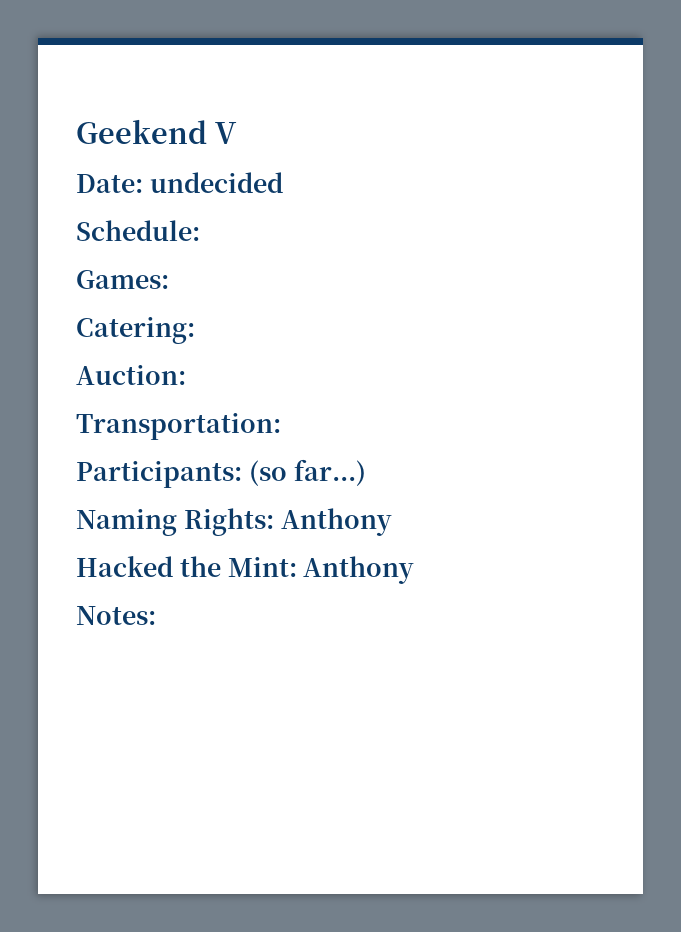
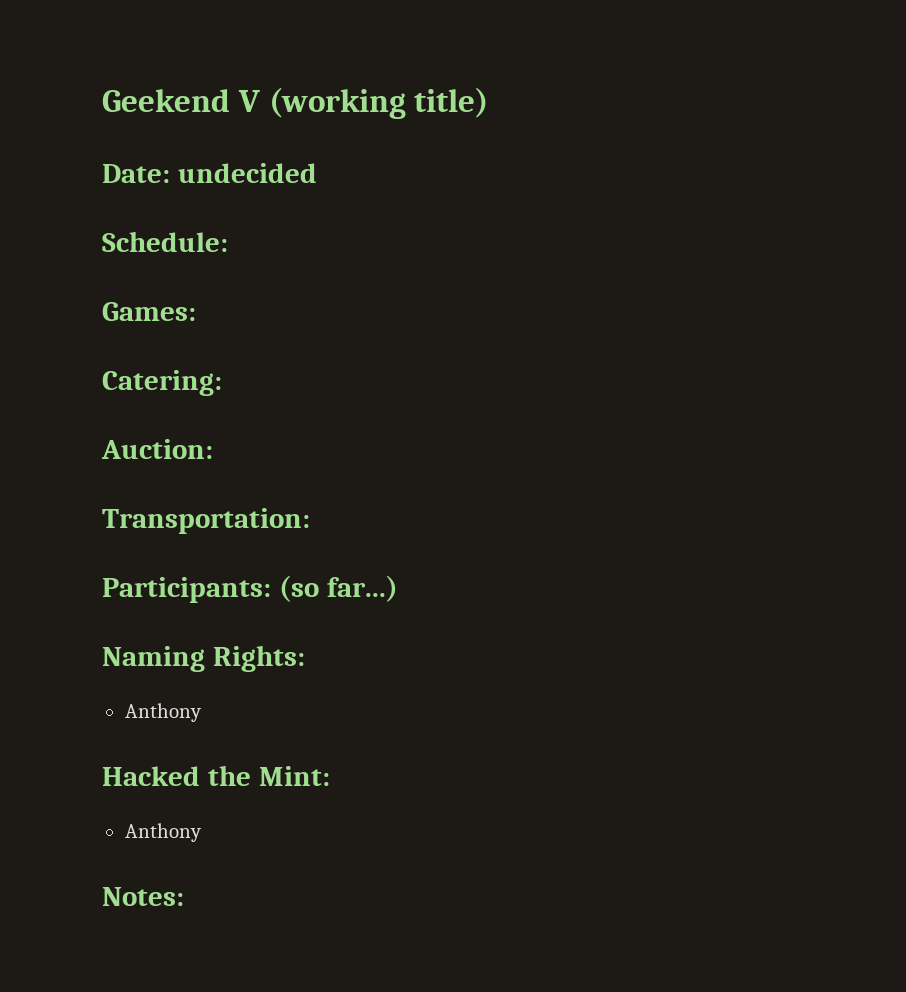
(237, 133) none -> [268,87,489,119] (working title)
(274, 522) none -> (305, 658) //
(297, 567) none -> (330, 776) //

